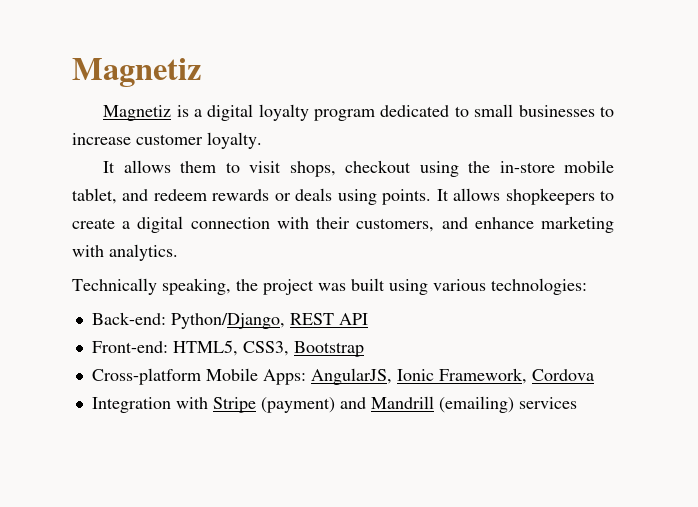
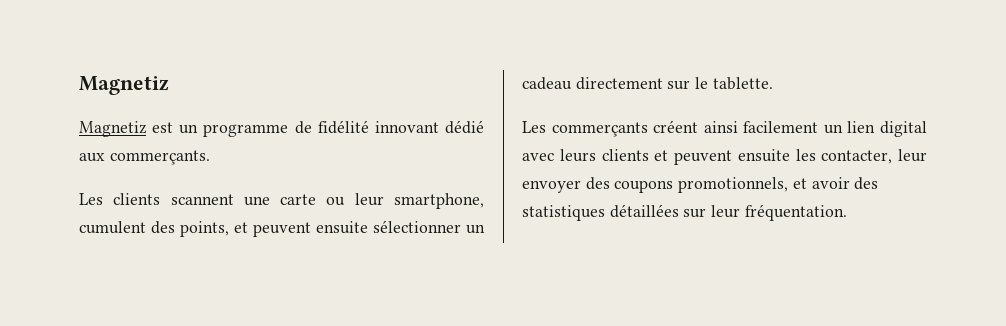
[176,104,614,121] [72,132,262,149] [103,160,614,177] [72,188,614,205] [72,216,614,233] [72,244,178,261] [72,278,587,295] [91,312,368,329] [91,340,364,357] [91,368,594,385] [91,396,577,413] is a digital loyalty program dedicated to small businesses to increase customer loyalty. // It allows them to visit shops, checkout using the in-store mobile tablet, and redeem rewards or deals using points. It allows shopkeepers to create a digital connection with their customers, and enhance marketing with analytics. // Technically speaking, the project was built using various technologies: // Back-end: Python/Django, REST API // Front-end: HTML5, CSS3, Bootstrap // Cross-platform Mobile Apps: AngularJS, Ionic Framework, Cordova // Integration with Stripe (payment) and Mandrill (emailing) services -> [152,120,484,137] [79,150,210,165] [79,193,484,209] [79,220,485,237] [522,77,773,90] [522,120,927,137] [522,149,927,165] [522,177,879,193] [522,204,847,221] est un programme de fidélité innovant dédié aux commerçants. // Les clients scannent une carte ou leur smartphone, cumulent des points, et peuvent ensuite sélectionner un cadeau directement sur le tablette. // Les commerçants créent ainsi facilement un lien digital avec leurs clients et peuvent ensuite les contacter, leur envoyer des coupons promotionnels, et avoir des statistiques détaillées sur leur fréquentation.

